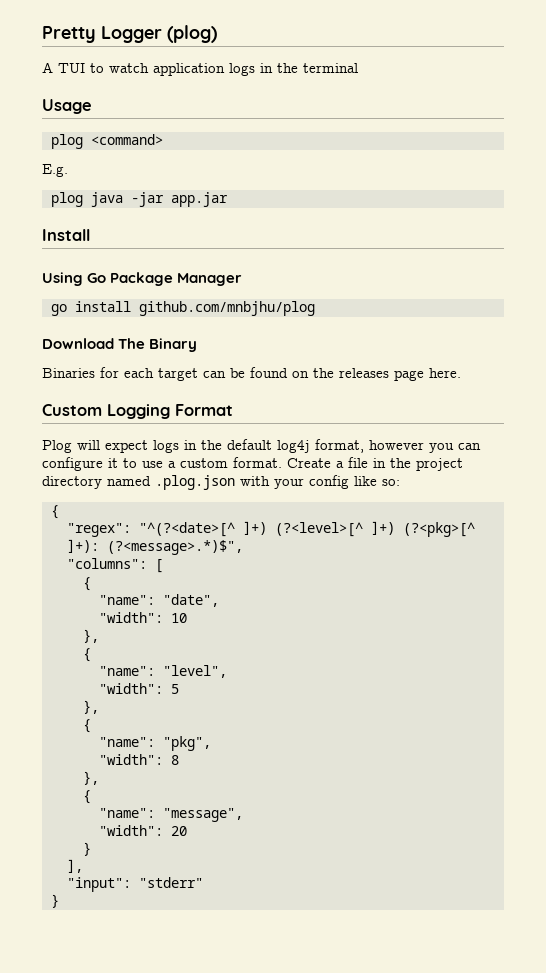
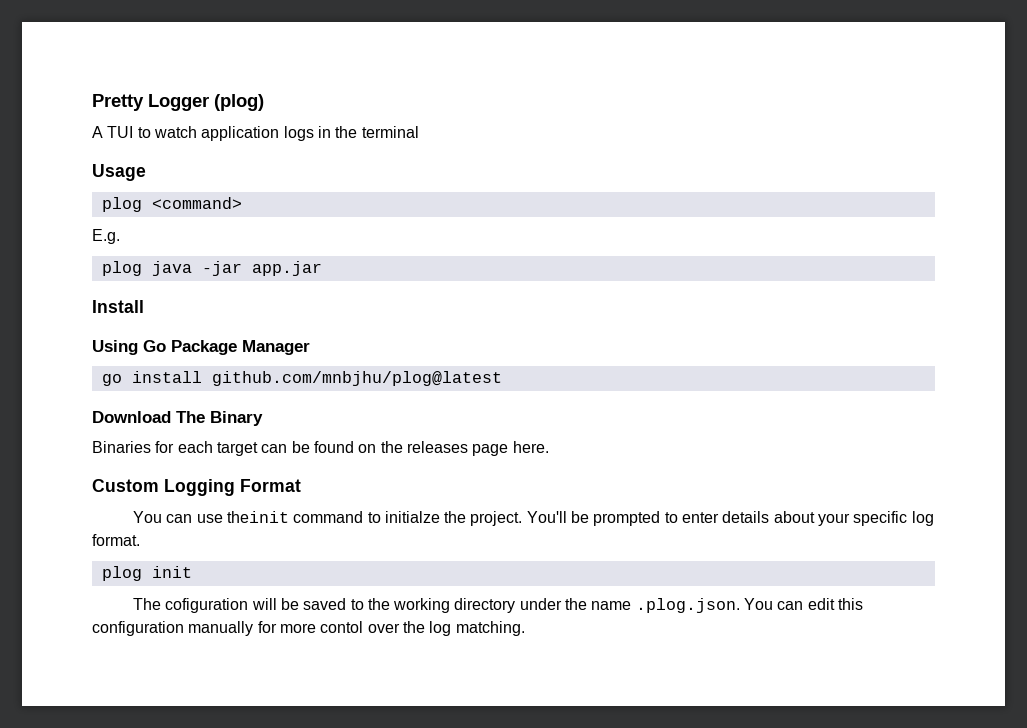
[138,301,315,316] github.com/mnbjhu/plog -> [211,371,502,386] github.com/mnbjhu/plog@latest
[42,439,481,453] [42,457,463,471] [42,475,400,490] [50,505,59,519] [66,521,475,537] [66,539,243,555] [66,558,163,573] [82,577,91,591] [98,594,219,607] [98,612,187,623] [82,629,99,643] [82,648,91,662] [98,665,227,678] [98,683,179,694] [82,700,99,714] [82,719,91,733] [98,736,211,751] [98,754,179,765] [82,771,99,785] [82,790,91,804] [98,808,243,822] [98,825,187,836] [82,842,91,856] [66,859,83,873] [66,877,203,892] [50,894,59,908] Plog will expect logs in the default log4j format, however you can configure it to use a custom format. Create a file in the project directory named .plog.json with your config like so: // { // "regex": "^(?<date>[^ ]+) (?<level>[^ ]+) (?<pkg>[^ ]+): (?<message>.*)$", // "columns": [ // { // "name": "date", // "width": 10 // }, // { // "name": "level", // "width": 5 // }, // { // "name": "pkg", // "width": 8 // }, // { // "name": "message", // "width": 20 // } // ], // "input": "stderr" // } -> [132,511,934,526] [92,534,140,546] [101,566,192,581] [132,598,864,613] [92,621,525,636] You can use theinit command to initialze the project. You'll be prompted to enter details about your specific log format. // plog init // The cofiguration will be saved to the working directory under the name .plog.json. You can edit this configuration manually for more contol over the log matching.

